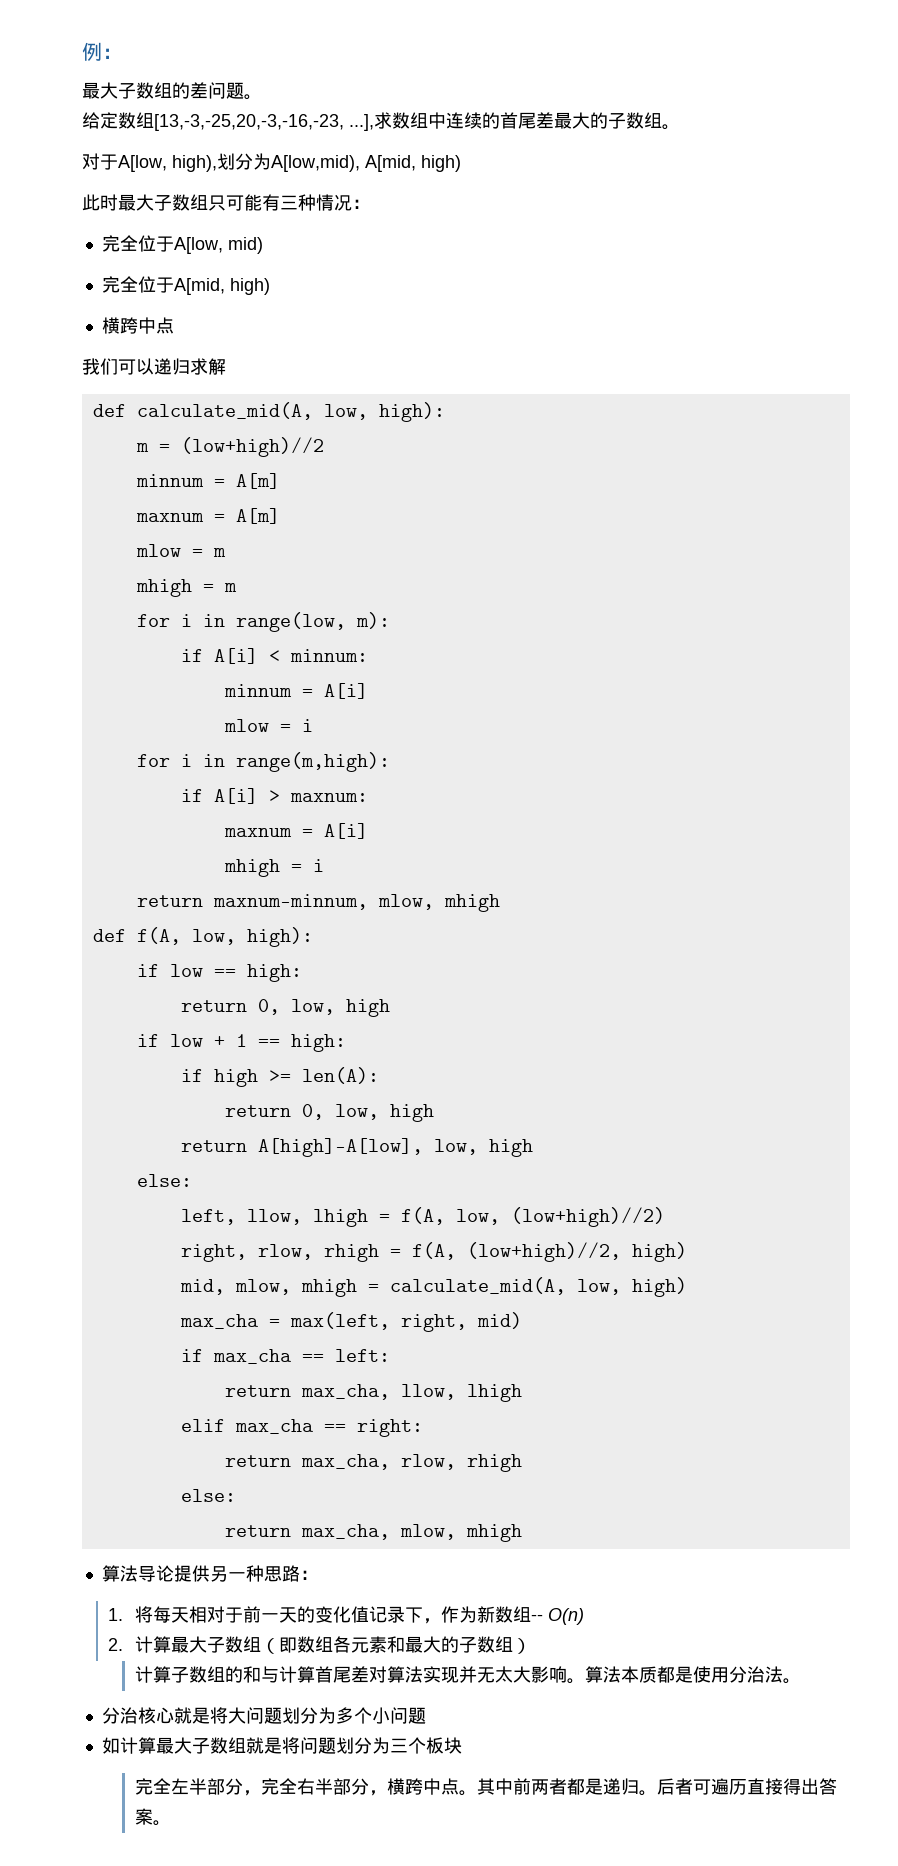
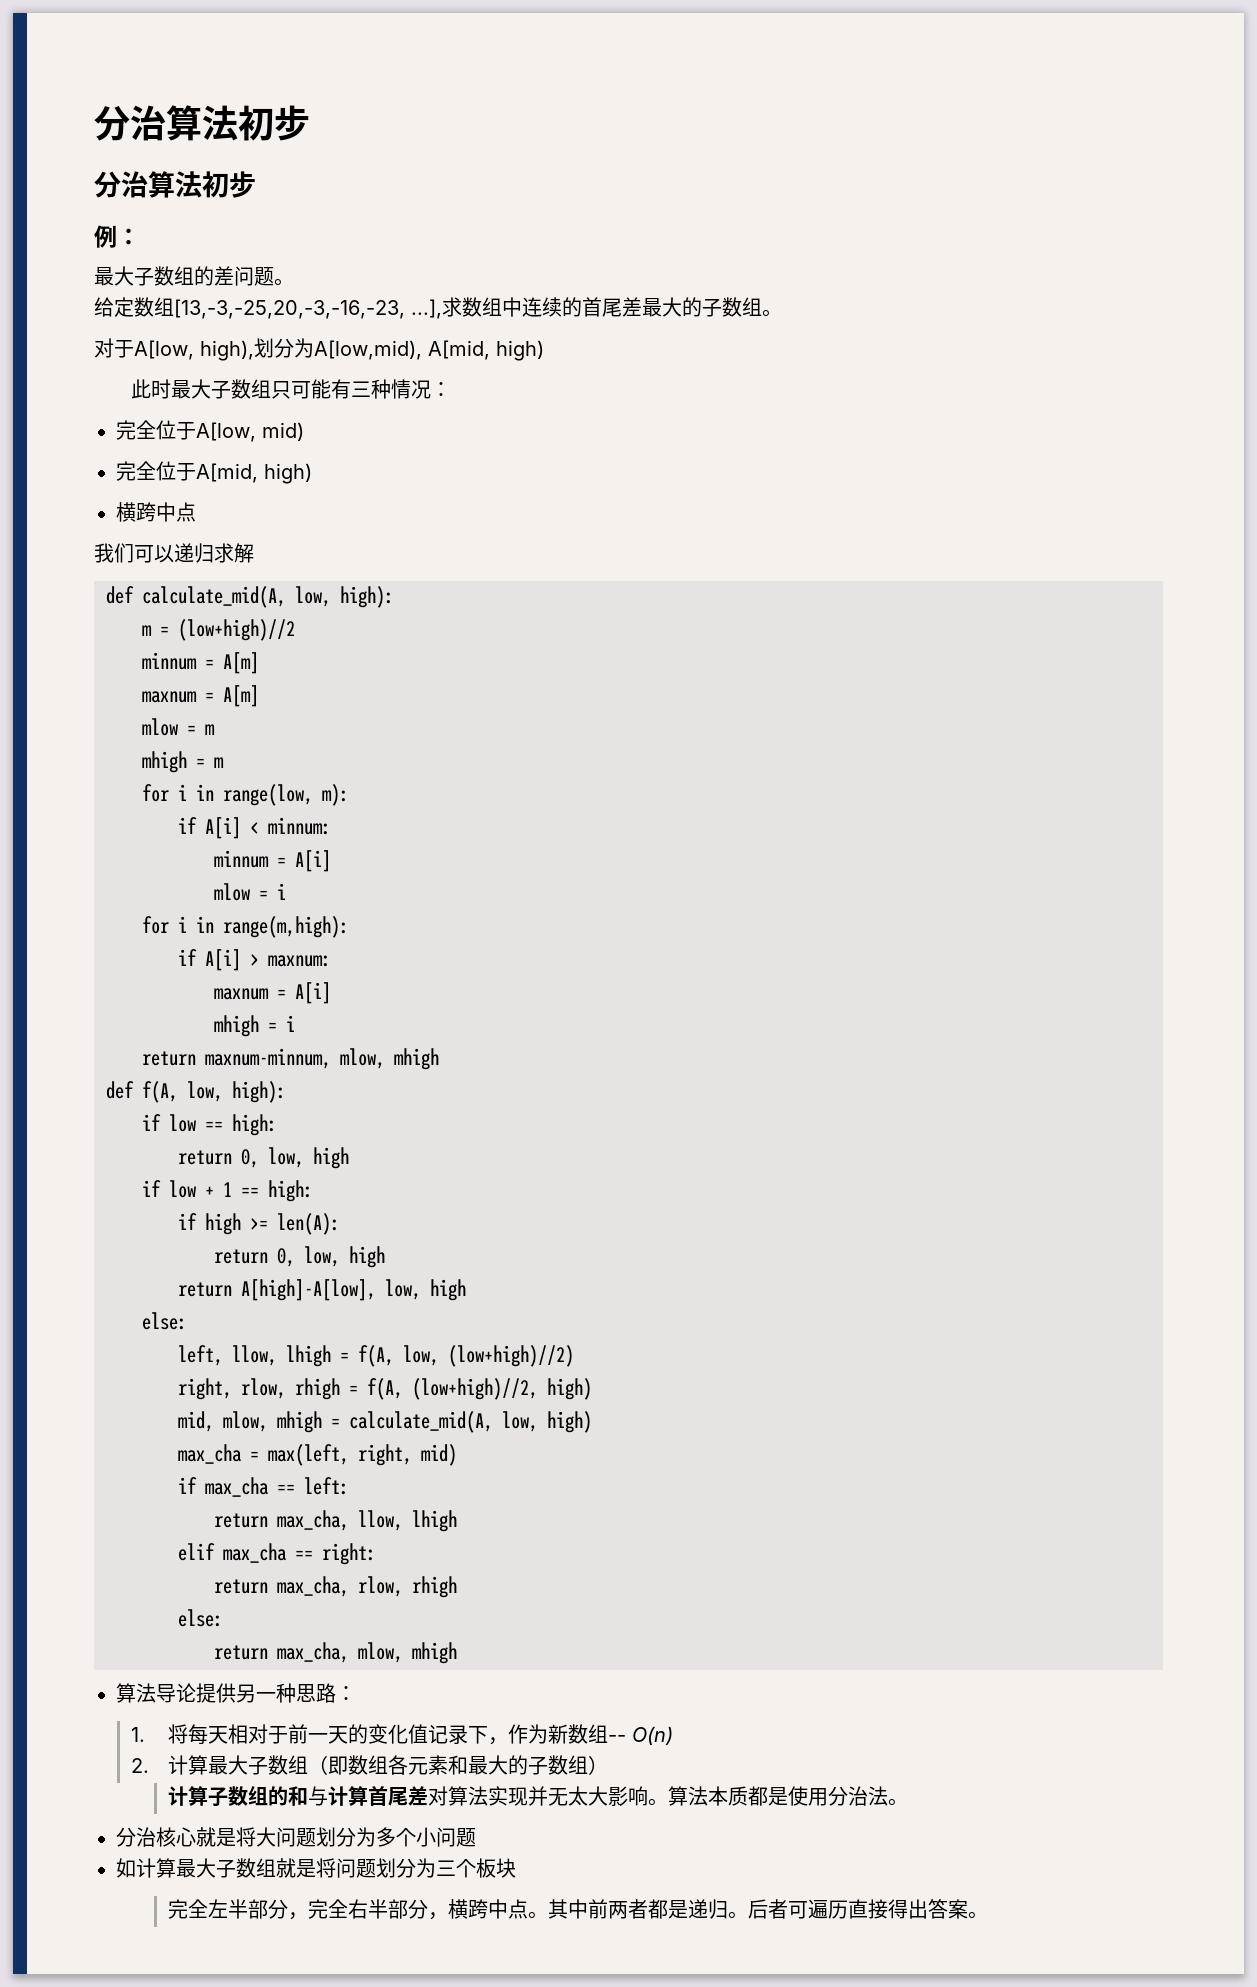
(82, 51) none -> [94,105,310,141] [94,171,256,198] 分治算法初步 // 分治算法初步 //

